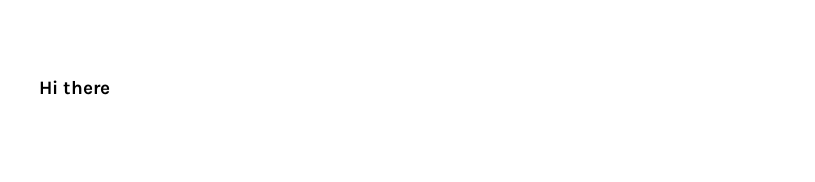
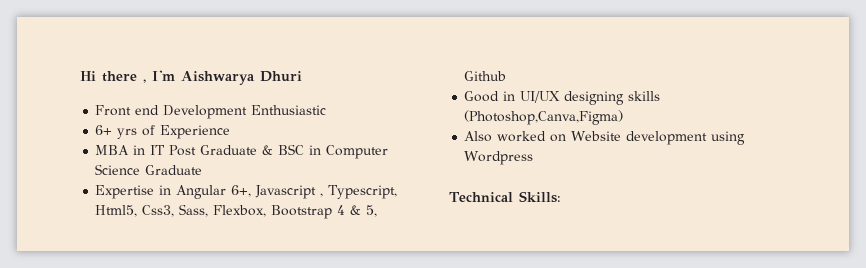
(111, 87) none -> [143,70,302,85] [95,105,327,119] [95,125,231,139] [95,144,389,159] [95,164,203,175] [95,185,398,199] [95,204,378,219] [464,71,507,81] [464,91,661,105] [464,110,624,125] [464,131,746,145] [464,151,534,165] [449,191,561,203] , I'm Aishwarya Dhuri // Front end Development Enthusiastic // 6+ yrs of Experience // MBA in IT Post Graduate & BSC in Computer Science Graduate // Expertise in Angular 6+, Javascript , Typescript, Html5, Css3, Sass, Flexbox, Bootstrap 4 & 5, Github // Good in UI/UX designing skills (Photoshop,Canva,Figma) // Also worked on Website development using Wordpress // Technical Skills:

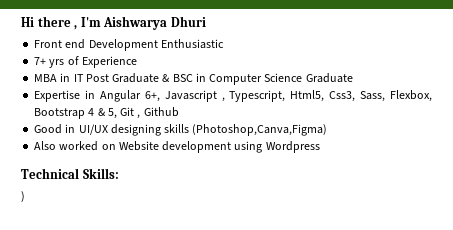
[95,125,113,135] 6+ -> [34,57,47,65] 7+
(378, 211) none -> [120,107,141,119] Git ,
(561, 197) none -> [21,191,25,202] // )

